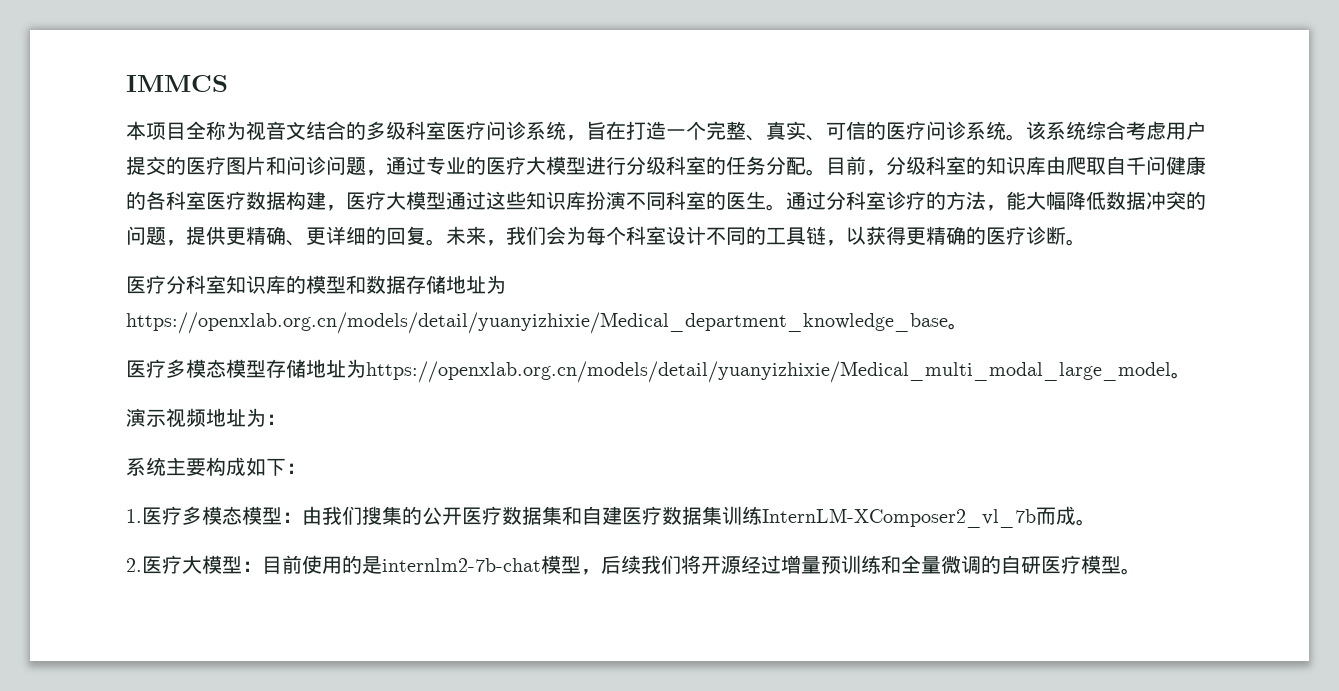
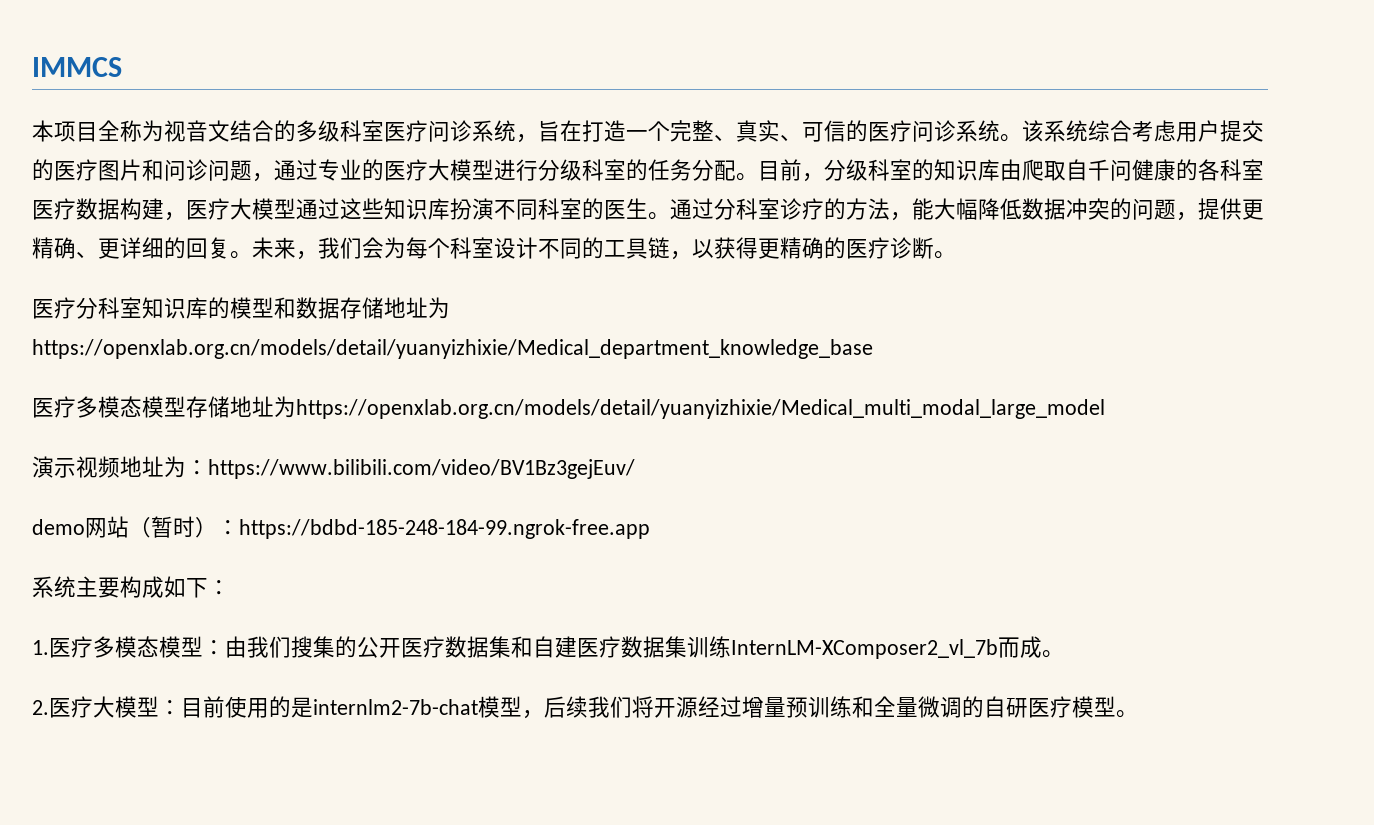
[948,323,968,330] 。 -> (873, 349) none
[1171,372,1191,379] 。 -> (1105, 409) none
(286, 419) none -> [208,459,635,479] [32,516,650,539] https://www.bilibili.com/video/BV1Bz3gejEuv/ // demo网站（暂时）：https://bdbd-185-248-184-99.ngrok-free.app

